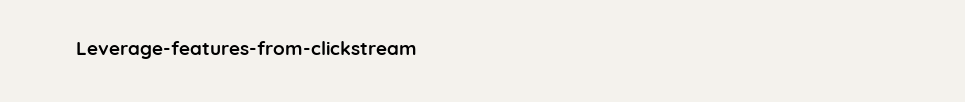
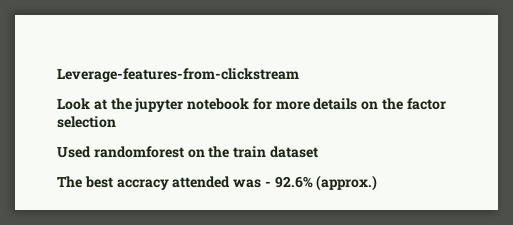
(417, 50) none -> [57,98,446,112] [57,116,116,128] [57,146,318,158] [57,175,378,191] // Look at the jupyter notebook for more details on the factor selection // Used randomforest on the train dataset // The best accracy attended was - 92.6% (approx.)

